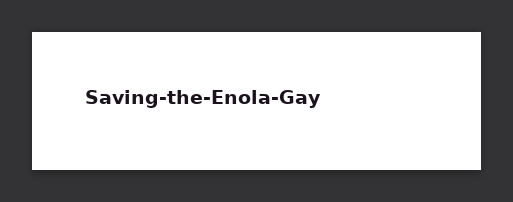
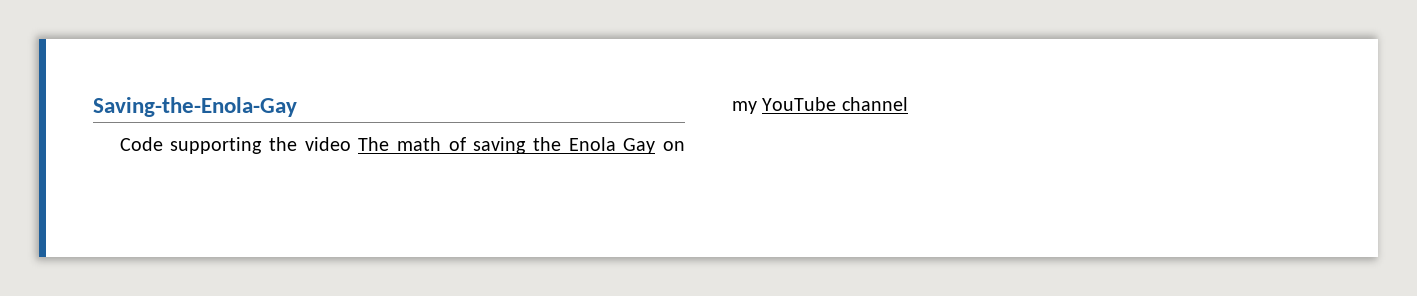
(321, 99) none -> [119,137,686,154] [732,97,908,114] // Code supporting the video The math of saving the Enola Gay on my YouTube channel

